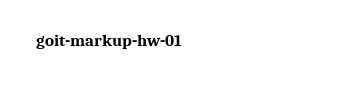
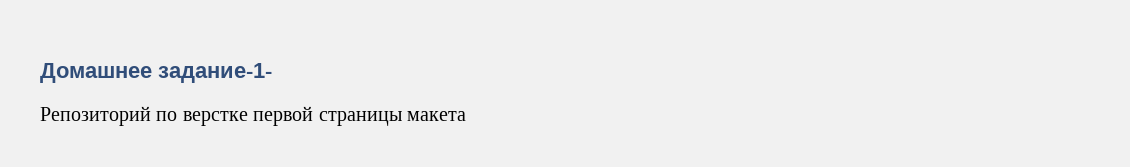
[36,34,182,49] goit-markup-hw-01 -> [40,63,272,83] [40,106,466,126] Домашнее задание-1- // Репозиторий по верстке первой страницы макета

